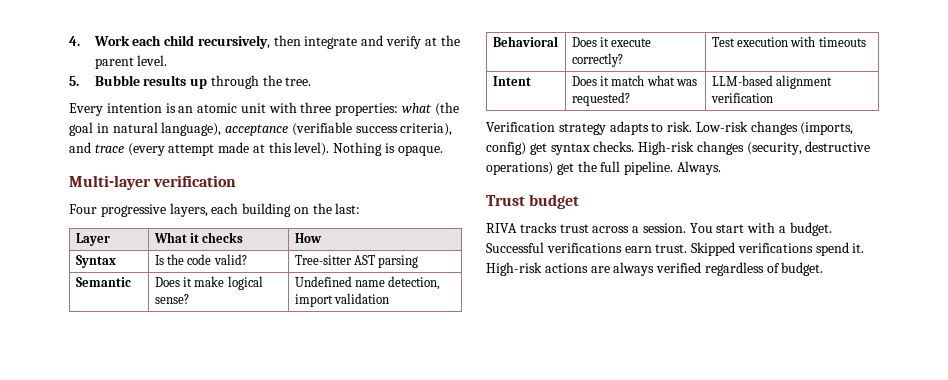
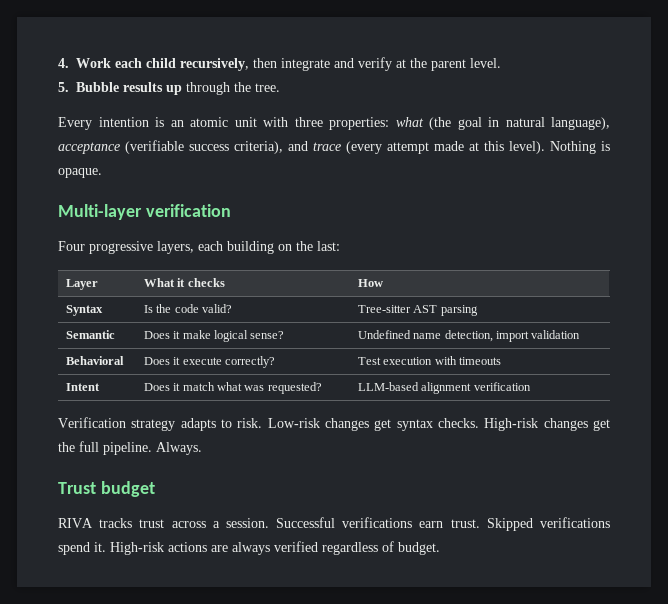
[800,122,854,135] [486,142,526,155] (imports, config) -> (369, 424) none
[746,141,871,155] [486,162,553,175] (security, destructive operations) -> (588, 424) none
[689,222,832,236] You start with a budget. -> (269, 523) none

